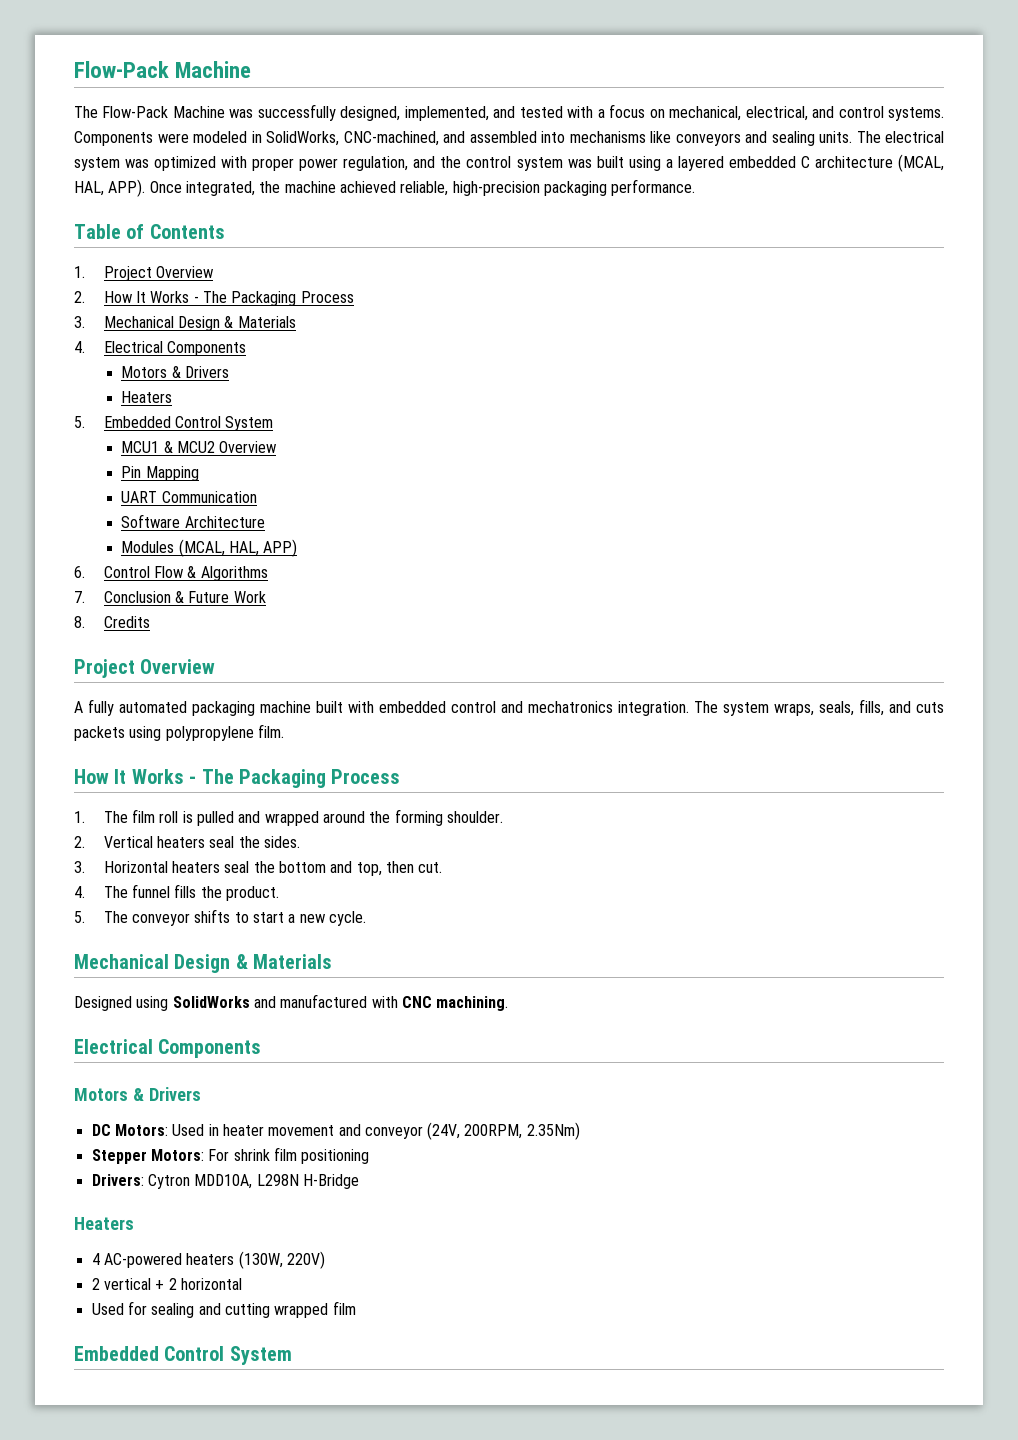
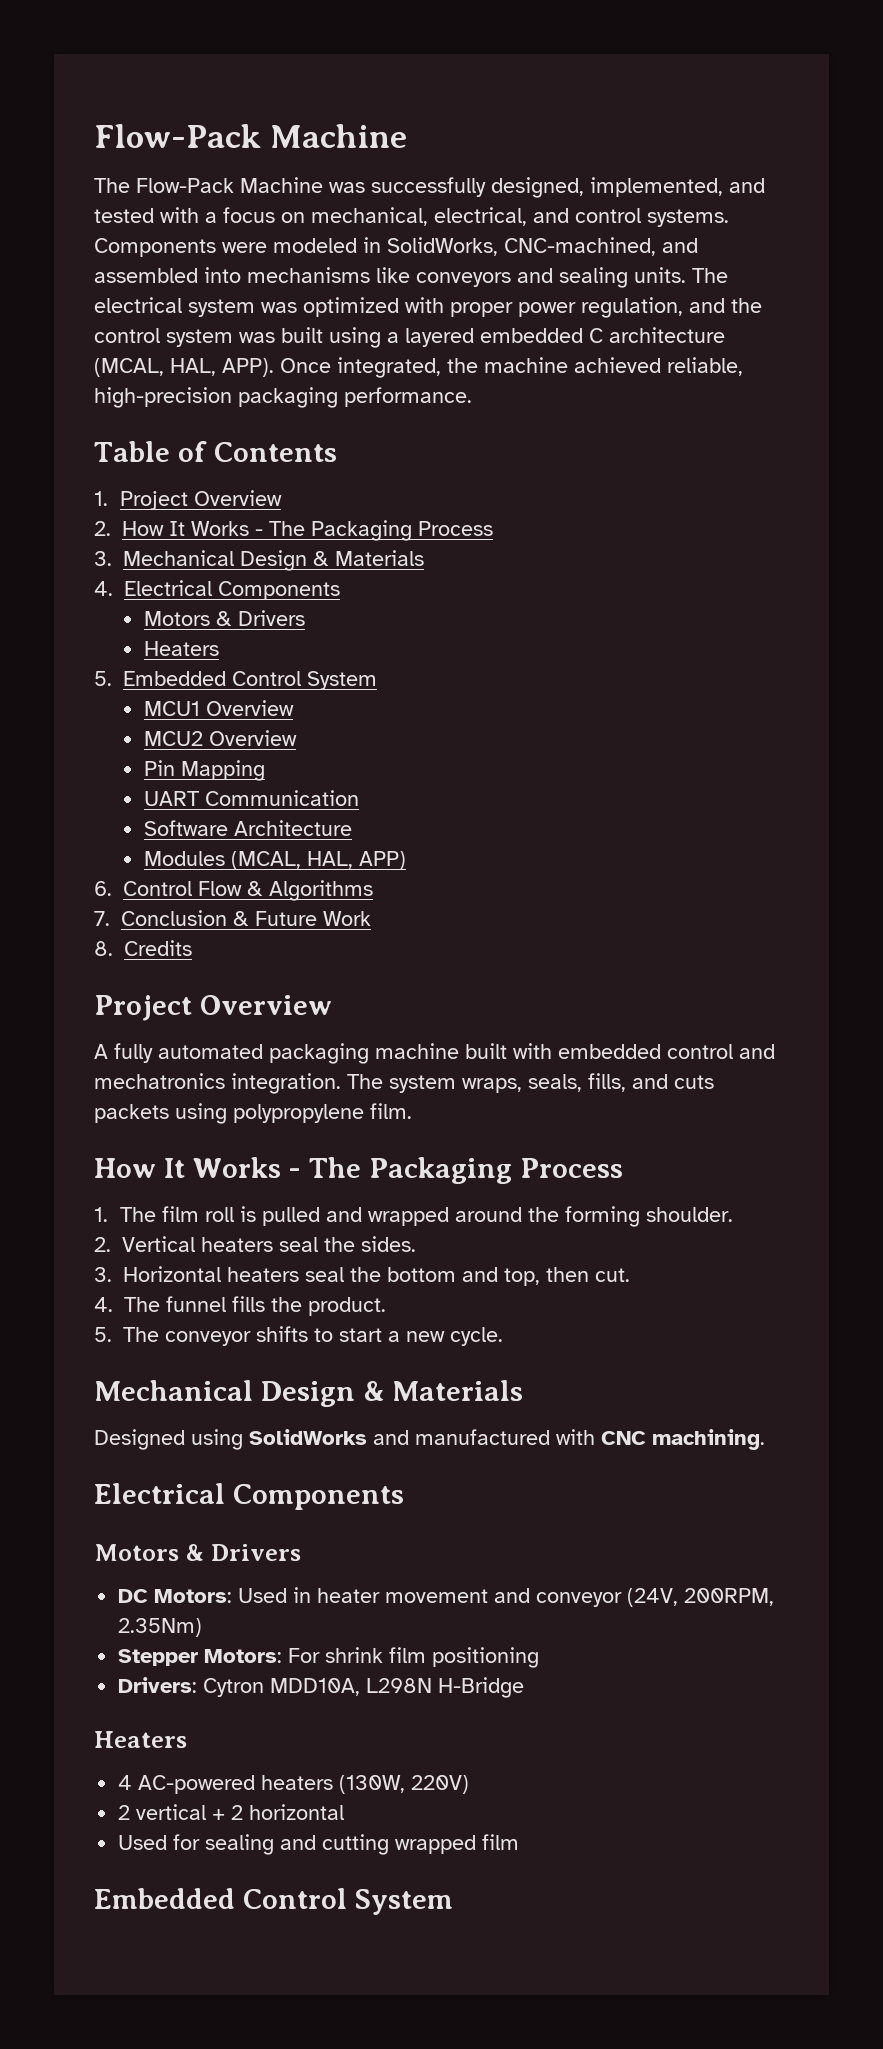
[163,441,173,453] & -> [205,700,294,716] Overview //

